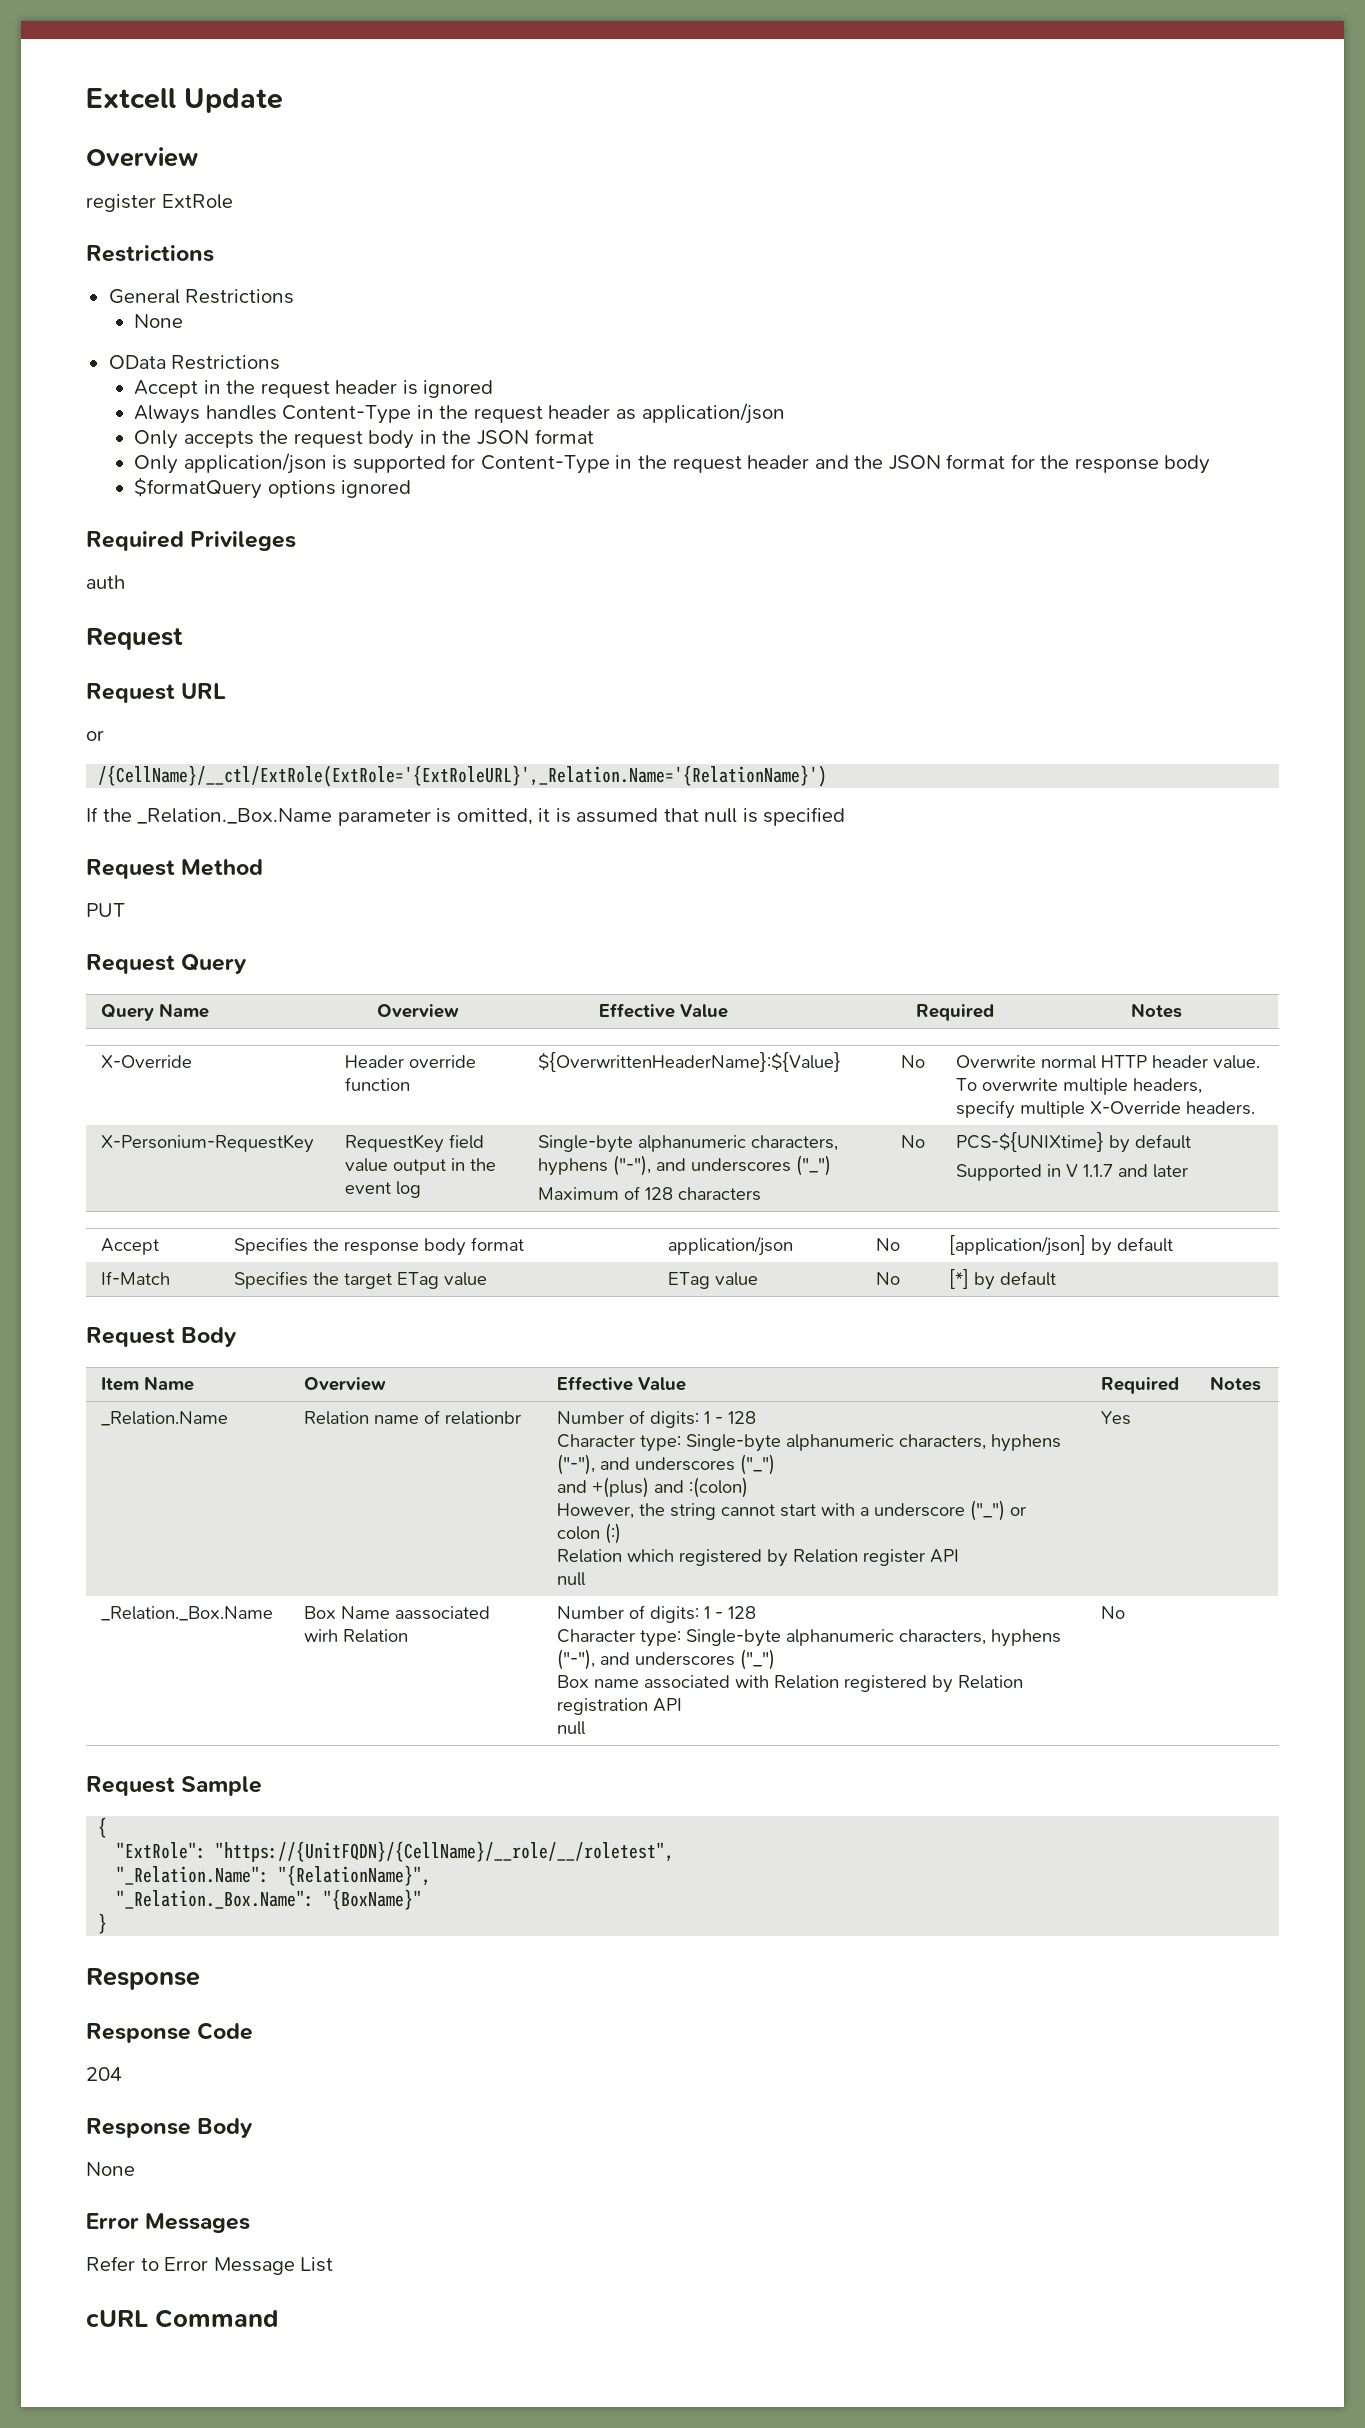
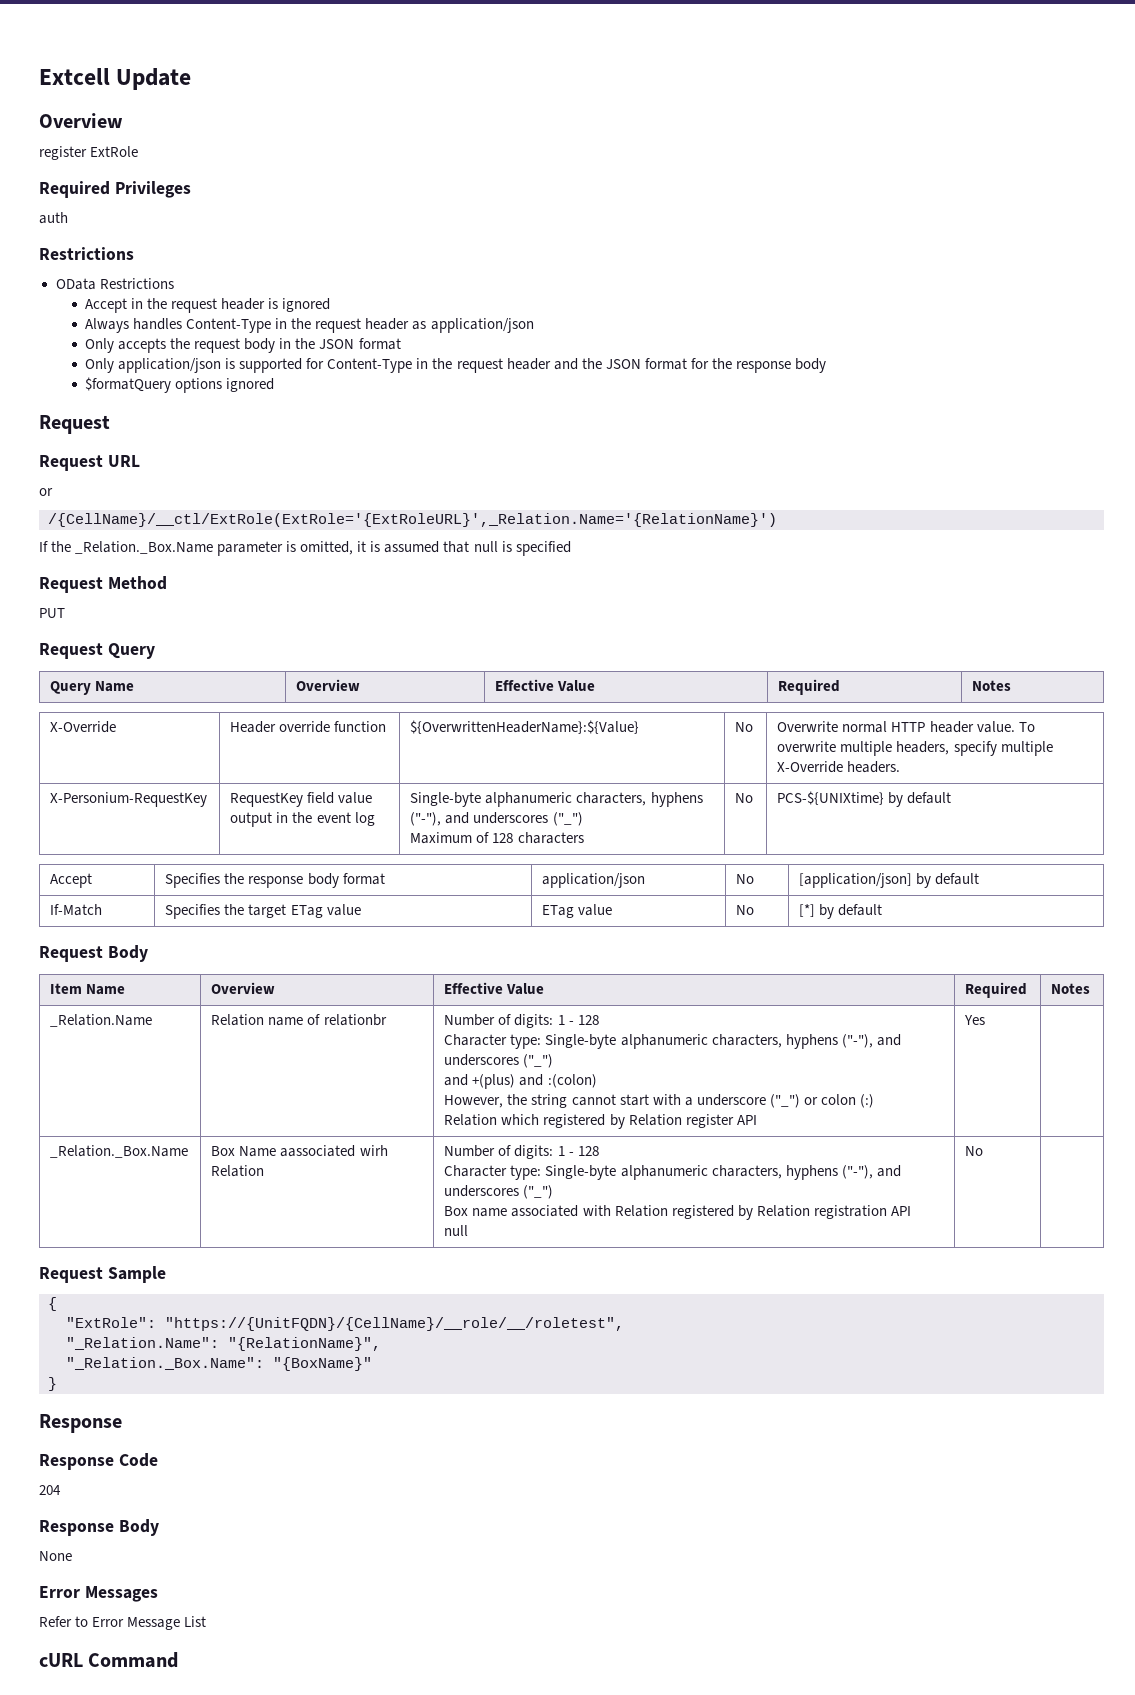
[86,245,214,262] [108,289,295,304] [134,314,184,328] Restrictions // General Restrictions // None -> [39,181,191,198] [39,212,68,224] [39,247,134,260] Required Privileges // auth // Restrictions
[86,531,297,551] [86,575,125,589] // Required Privileges // auth -> (275, 385) none
[956,1164,1189,1181] // Supported in V 1.1.7 and later -> (952, 798) none
[557,1572,586,1586] // null -> (757, 1120) none

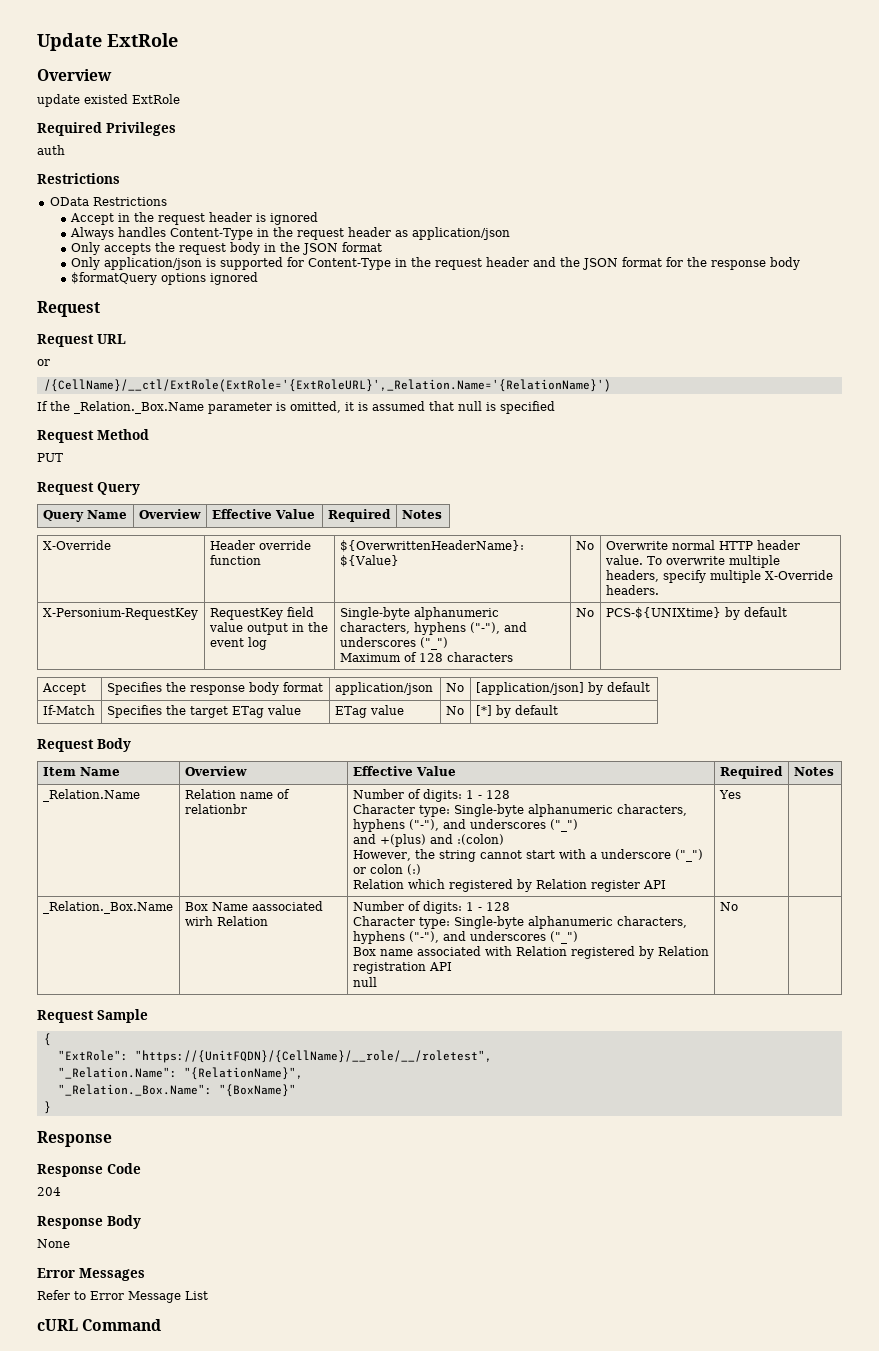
[39,68,110,85] Extcell -> (37, 42) none
(192, 79) none -> [107,33,178,47] ExtRole
[39,146,87,160] register -> [37,94,128,107] update existed

